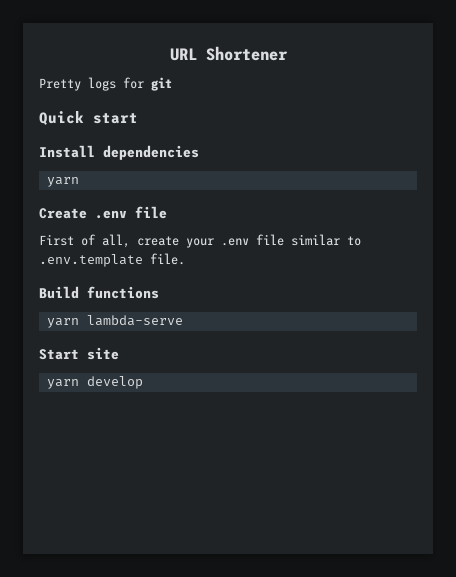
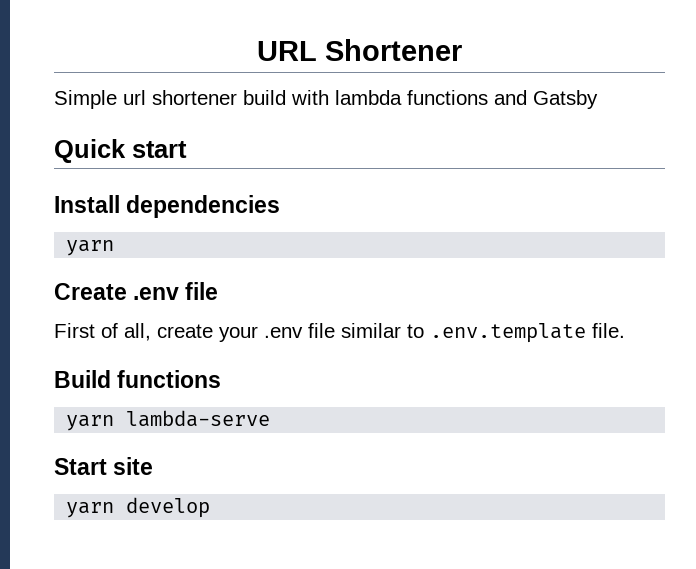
[39,77,172,91] Pretty logs for git -> [54,90,598,109] Simple url shortener build with lambda functions and Gatsby

